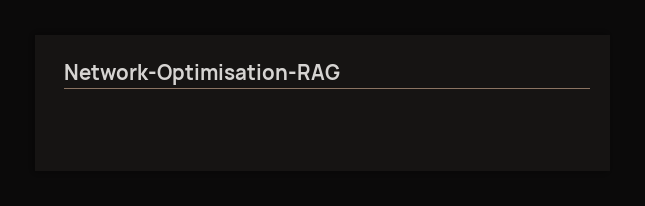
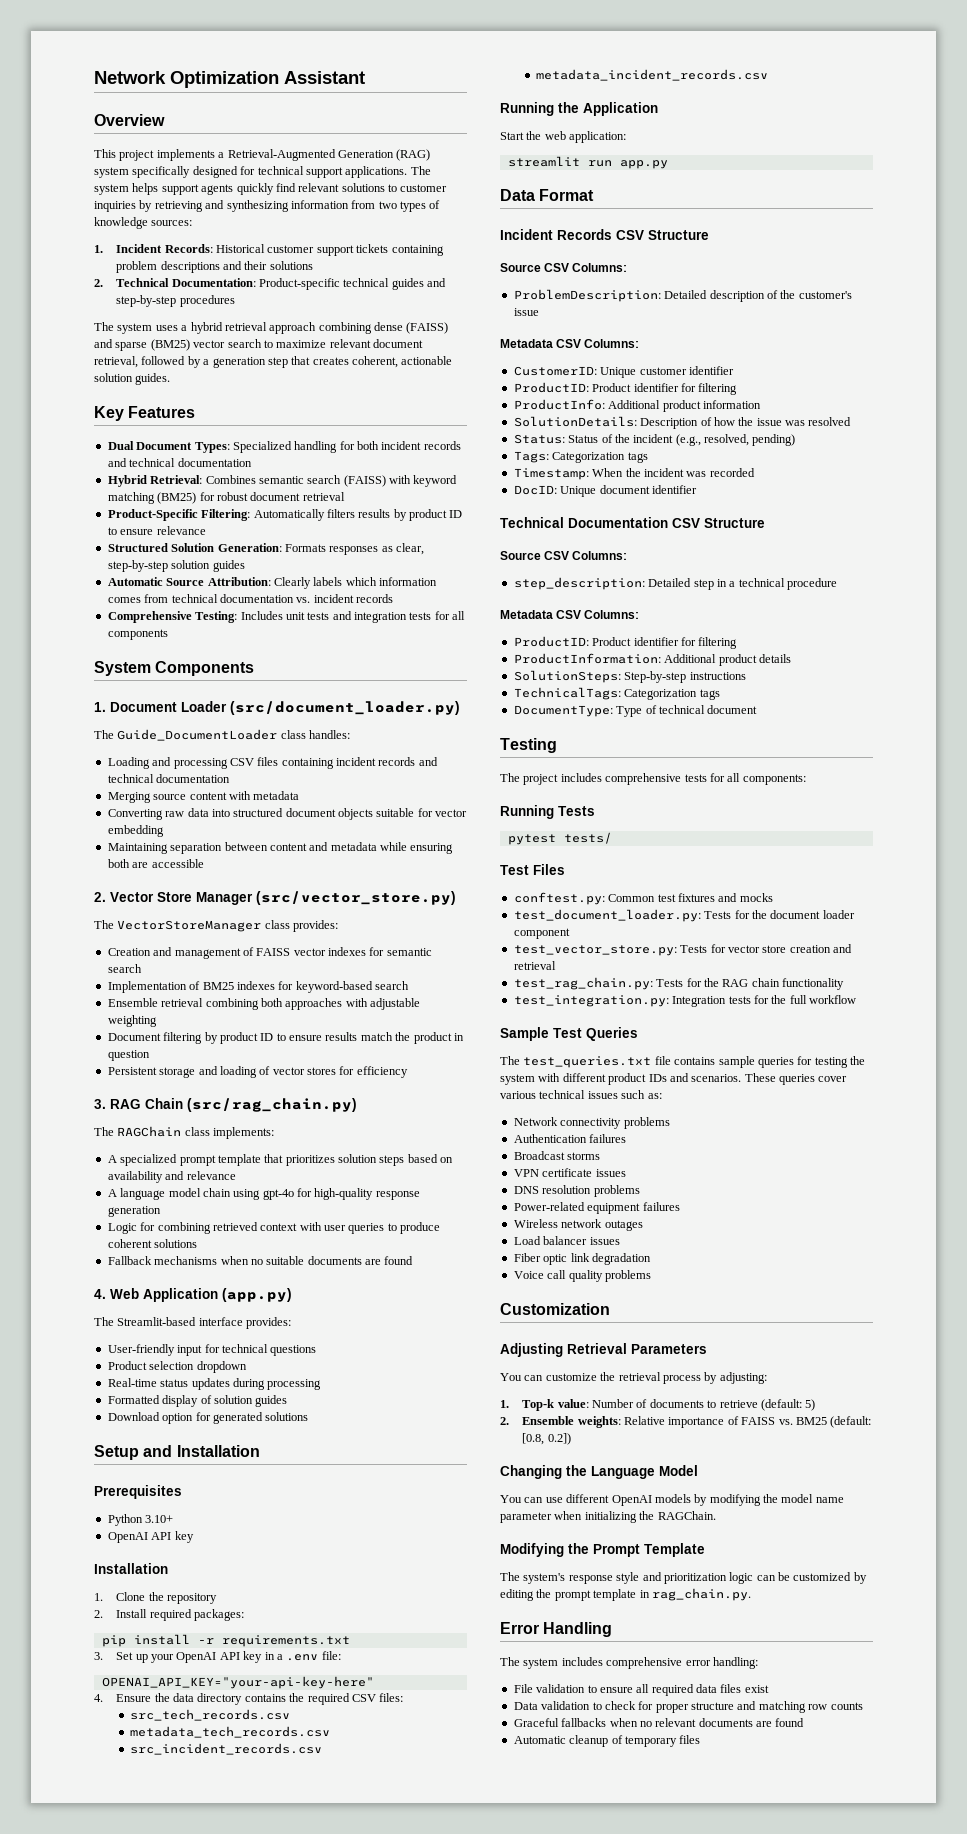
[64,64,340,85] Network-Optimisation-RAG -> [94,71,365,88] [94,114,165,126] [94,149,431,161] [94,166,431,178] [94,183,448,195] [94,200,441,212] [94,217,193,229] [94,244,444,256] [116,261,313,273] [94,278,447,290] [116,295,235,307] [94,322,449,334] [94,339,423,351] [94,356,453,368] [94,373,171,385] [94,406,196,421] [107,441,461,453] [107,458,252,467] [107,475,458,487] [107,492,345,504] [107,509,463,521] [107,526,206,535] [107,543,424,555] [107,560,245,572] [107,577,437,589] [107,594,393,603] [107,611,466,623] [107,629,168,640] [94,661,255,676] [94,701,460,715] [94,729,351,741] [107,757,438,769] [107,774,231,783] [107,791,300,803] [107,808,468,820] [107,825,164,837] [107,842,454,854] [107,859,204,868] [94,891,456,905] [94,920,339,932] [107,947,432,959] [107,964,142,973] [107,981,409,993] [107,998,420,1010] [107,1015,157,1027] [107,1032,464,1044] [107,1050,150,1061] [107,1066,408,1078] [94,1098,357,1112] [94,1126,275,1139] [107,1154,454,1166] [107,1171,236,1183] [107,1188,420,1200] [107,1206,161,1217] [107,1222,441,1234] [107,1239,198,1248] [107,1256,414,1265] [94,1288,292,1302] [94,1317,292,1329] [107,1344,317,1356] [107,1361,247,1373] [107,1378,322,1390] [107,1395,288,1407] [107,1412,309,1424] [94,1445,260,1460] [94,1485,182,1499] [107,1514,174,1526] [107,1531,194,1543] [94,1563,168,1574] [94,1592,218,1604] [94,1609,245,1621] [101,1634,350,1647] [94,1651,341,1663] [101,1676,374,1689] [94,1693,404,1705] [130,1709,291,1721] [130,1726,331,1738] [130,1743,323,1755] [536,69,769,81] [500,102,658,116] [500,131,627,143] [507,156,668,169] [500,189,595,201] [500,229,709,240] [500,263,628,272] [513,289,852,302] [513,308,539,316] [500,339,640,348] [513,366,734,378] [513,382,738,395] [513,399,761,412] [513,416,852,429] [513,434,796,446] [513,451,648,463] [513,468,755,480] [513,485,697,497] [500,517,765,528] [500,551,628,560] [513,577,837,590] [500,610,640,619] [513,636,738,649] [513,653,791,666] [513,670,746,683] [513,687,720,700] [513,705,758,717] [500,738,557,753] [500,773,806,785] [500,805,595,819] [507,832,612,845] [500,864,565,875] [513,892,773,905] [513,909,855,922] [513,928,570,939] [513,944,852,956] [513,961,556,970] [513,977,844,990] [513,995,856,1007] [500,1027,638,1041] [500,1056,865,1068] [500,1073,848,1085] [500,1090,662,1099] [513,1117,670,1129] [513,1134,627,1143] [513,1151,601,1160] [513,1168,626,1177] [513,1185,640,1197] [513,1202,680,1214] [513,1219,643,1231] [513,1236,620,1245] [513,1253,651,1265] [513,1270,651,1282] [500,1303,610,1315] [500,1343,707,1357] [500,1372,767,1384] [500,1399,816,1411] [500,1416,872,1428] [522,1433,571,1445] [500,1465,698,1479] [500,1494,844,1506] [500,1511,716,1523] [500,1543,705,1557] [500,1572,867,1584] [500,1588,751,1601] [500,1622,613,1637] [500,1657,758,1669] [513,1684,769,1696] [513,1701,863,1713] [513,1718,805,1727] [513,1735,701,1747] Network Optimization Assistant // Overview // This project implements a Retrieval-Augmented Generation (RAG) system specifically designed for technical support applications. The system helps support agents quickly find relevant solutions to customer inquiries by retrieving and synthesizing information from two types of knowledge sources: // 1. Incident Records: Historical customer support tickets containing problem descriptions and their solutions // 2. Technical Documentation: Product-specific technical guides and step-by-step procedures // The system uses a hybrid retrieval approach combining dense (FAISS) and sparse (BM25) vector search to maximize relevant document retrieval, followed by a generation step that creates coherent, actionable solution guides. // Key Features // Dual Document Types: Specialized handling for both incident records and technical documentation // Hybrid Retrieval: Combines semantic search (FAISS) with keyword matching (BM25) for robust document retrieval // Product-Specific Filtering: Automatically filters results by product ID to ensure relevance // Structured Solution Generation: Formats responses as clear, step-by-step solution guides // Automatic Source Attribution: Clearly labels which information comes from technical documentation vs. incident records // Comprehensive Testing: Includes unit tests and integration tests for all components // System Components // 1. Document Loader (src/document_loader.py) // The Guide_DocumentLoader class handles: // Loading and processing CSV files containing incident records and technical documentation // Merging source content with metadata // Converting raw data into structured document objects suitable for vector embedding // Maintaining separation between content and metadata while ensuring both are accessible // 2. Vector Store Manager (src/vector_store.py) // The VectorStoreManager class provides: // Creation and management of FAISS vector indexes for semantic search // Implementation of BM25 indexes for keyword-based search // Ensemble retrieval combining both approaches with adjustable weighting // Document filtering by product ID to ensure results match the product in question // Persistent storage and loading of vector stores for efficiency // 3. RAG Chain (src/rag_chain.py) // The RAGChain class implements: // A specialized prompt template that prioritizes solution steps based on availability and relevance // A language model chain using gpt-4o for high-quality response generation // Logic for combining retrieved context with user queries to produce coherent solutions // Fallback mechanisms when no suitable documents are found // 4. Web Application (app.py) // The Streamlit-based interface provides: // User-friendly input for technical questions // Product selection dropdown // Real-time status updates during processing // Formatted display of solution guides // Download option for generated solutions // Setup and Installation // Prerequisites // Python 3.10+ // OpenAI API key // Installation // 1. Clone the repository // 2. Install required packages: // pip install -r requirements.txt // 3. Set up your OpenAI API key in a .env file: // OPENAI_API_KEY="your-api-key-here" // 4. Ensure the data directory contains the required CSV files: // src_tech_records.csv // metadata_tech_records.csv // src_incident_records.csv // metadata_incident_records.csv // Running the Application // Start the web application: // streamlit run app.py // Data Format // Incident Records CSV Structure // Source CSV Columns: // ProblemDescription: Detailed description of the customer's issue // Metadata CSV Columns: // CustomerID: Unique customer identifier // ProductID: Product identifier for filtering // ProductInfo: Additional product information // SolutionDetails: Description of how the issue was resolved // Status: Status of the incident (e.g., resolved, pending) // Tags: Categorization tags // Timestamp: When the incident was recorded // DocID: Unique document identifier // Technical Documentation CSV Structure // Source CSV Columns: // step_description: Detailed step in a technical procedure // Metadata CSV Columns: // ProductID: Product identifier for filtering // ProductInformation: Additional product details // SolutionSteps: Step-by-step instructions // TechnicalTags: Categorization tags // DocumentType: Type of technical document // Testing // The project includes comprehensive tests for all components: // Running Tests // pytest tests/ // Test Files // conftest.py: Common test fixtures and mocks // test_document_loader.py: Tests for the document loader component // test_vector_store.py: Tests for vector store creation and retrieval // test_rag_chain.py: Tests for the RAG chain functionality // test_integration.py: Integration tests for the full workflow // Sample Test Queries // The test_queries.txt file contains sample queries for testing the system with different product IDs and scenarios. These queries cover various technical issues such as: // Network connectivity problems // Authentication failures // Broadcast storms // VPN certificate issues // DNS resolution problems // Power-related equipment failures // Wireless network outages // Load balancer issues // Fiber optic link degradation // Voice call quality problems // Customization // Adjusting Retrieval Parameters // You can customize the retrieval process by adjusting: // 1. Top-k value: Number of documents to retrieve (default: 5) // 2. Ensemble weights: Relative importance of FAISS vs. BM25 (default: [0.8, 0.2]) // Changing the Language Model // You can use different OpenAI models by modifying the model name parameter when initializing the RAGChain. // Modifying the Prompt Template // The system's response style and prioritization logic can be customized by editing the prompt template in rag_chain.py. // Error Handling // The system includes comprehensive error handling: // File validation to ensure all required data files exist // Data validation to check for proper structure and matching row counts // Graceful fallbacks when no relevant documents are found // Automatic cleanup of temporary files

